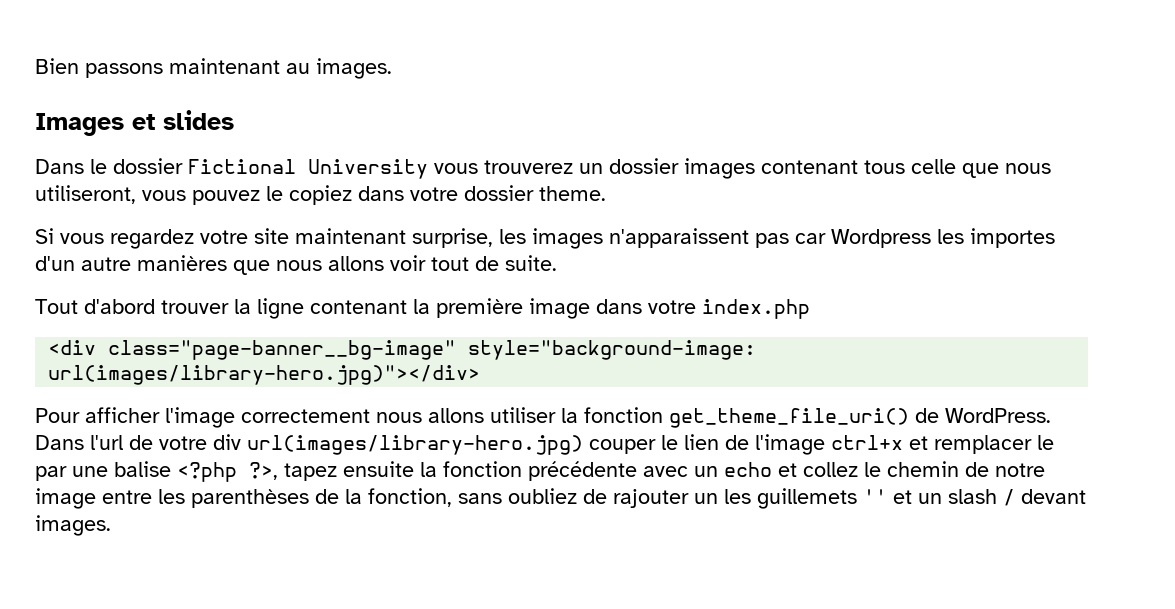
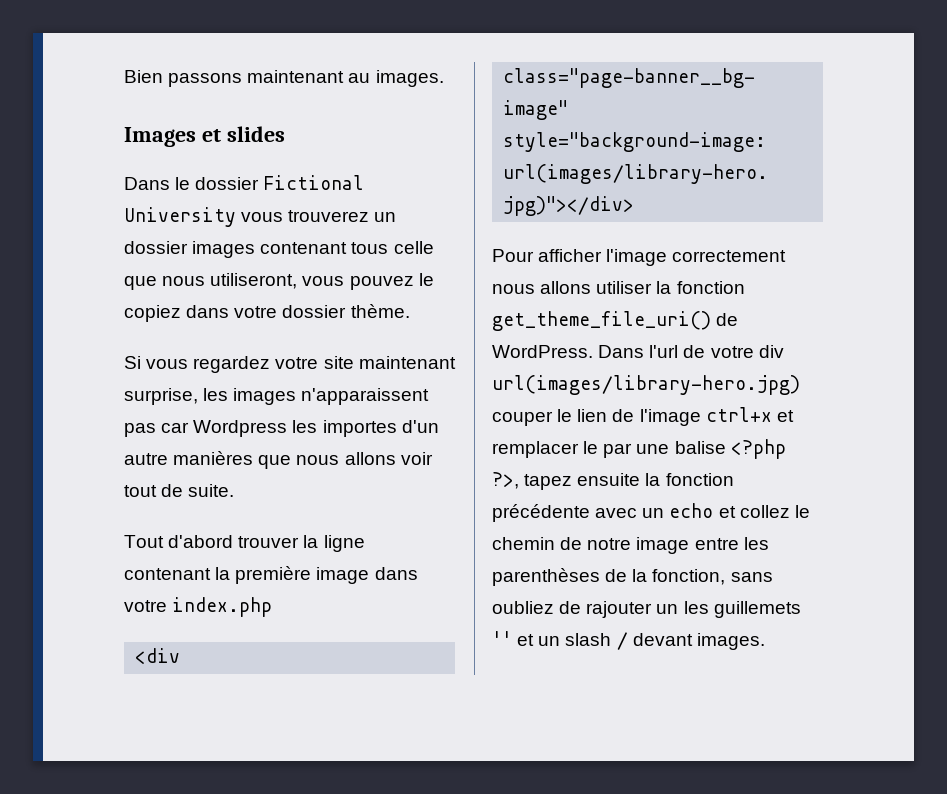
[539,186,606,201] theme. -> [350,304,410,318] thème.

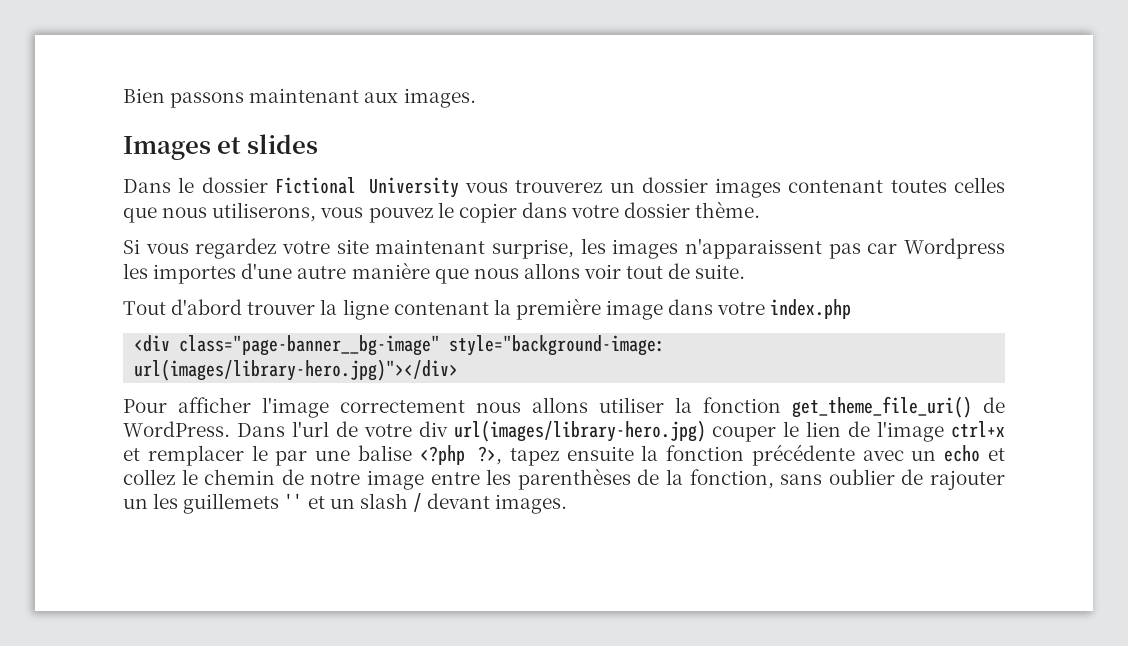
[348,73,371,83] au -> [364,92,399,103] aux
[351,241,434,254] [124,273,298,290] tous celle que nous utiliseront, -> [890,177,1006,193] [123,202,317,223] toutes celles que nous utiliserons,
[124,305,181,322] copiez -> [458,203,517,223] copier
[401,420,439,433] [124,451,254,465] d'un autre manières -> [241,262,430,279] d'une autre manière
[492,601,554,614] oubliez -> [828,469,895,485] oublier

